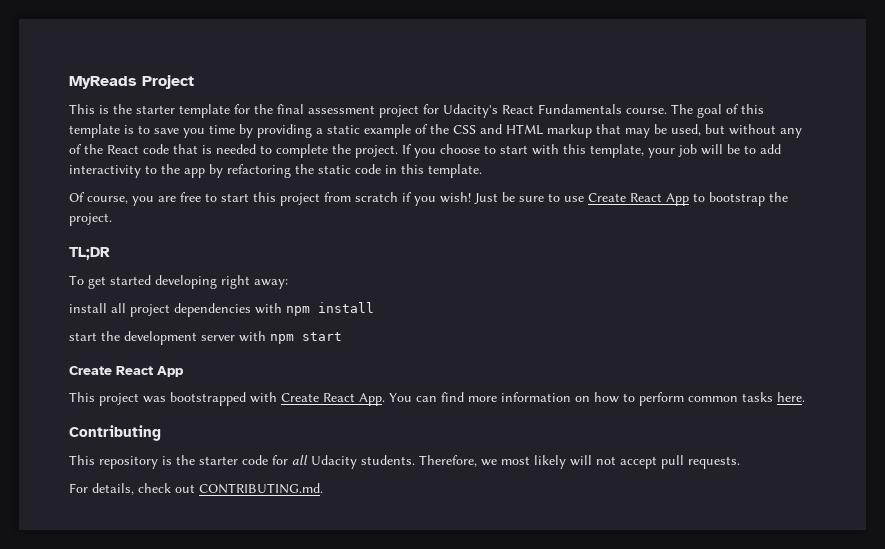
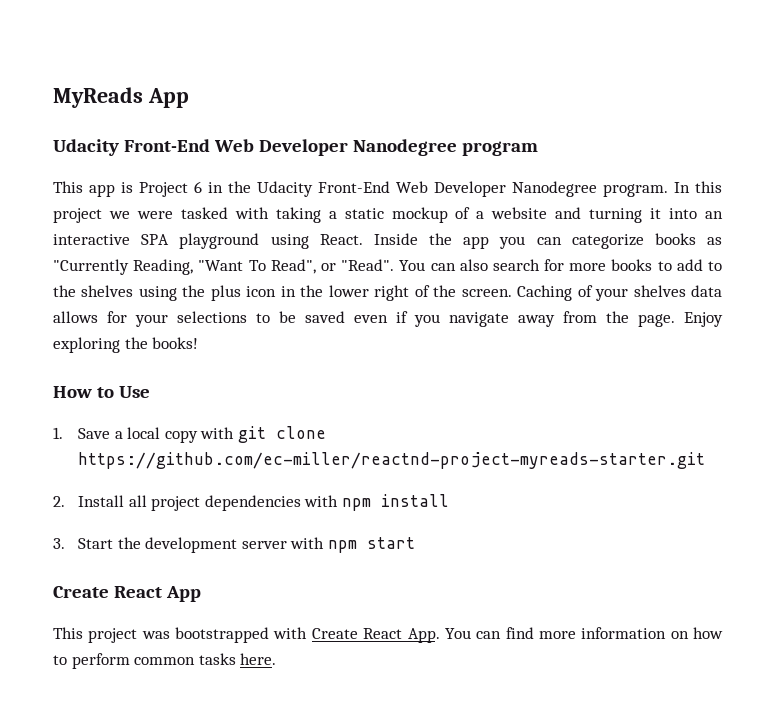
[142,75,194,89] [69,104,764,118] [69,124,802,138] [69,144,781,158] [69,164,482,178] [69,192,788,206] [69,213,112,226] [69,247,110,260] [69,275,288,289] [69,303,107,313] Project // This is the starter template for the final assessment project for Udacity's React Fundamentals course. The goal of this template is to save you time by providing a static example of the CSS and HTML markup that may be used, but without any of the React code that is needed to complete the project. If you choose to start with this template, your job will be to add interactivity to the app by refactoring the static code in this template. // Of course, you are free to start this project from scratch if you wish! Just be sure to use Create React App to bootstrap the project. // TL;DR // To get started developing right away: // install -> [147,88,189,108] [53,139,538,156] [53,181,722,197] [53,207,723,223] [53,233,722,249] [53,259,722,275] [53,285,722,301] [53,311,723,327] [53,337,199,353] [53,386,150,398] [53,426,326,443] [77,452,705,469] [53,495,124,507] App // Udacity Front-End Web Developer Nanodegree program // This app is Project 6 in the Udacity Front-End Web Developer Nanodegree program. In this project we were tasked with taking a static mockup of a website and turning it into an interactive SPA playground using React. Inside the app you can categorize books as "Currently Reading, "Want To Read", or "Read". You can also search for more books to add to the shelves using the plus icon in the lower right of the screen. Caching of your shelves data allows for your selections to be saved even if you navigate away from the page. Enjoy exploring the books! // How to Use // 1. Save a local copy with git clone https://github.com/ec-miller/reactnd-project-myreads-starter.git // 2. Install
[69,332,97,341] start -> [53,538,113,549] 3. Start
[69,425,161,441] [69,455,740,469] [69,483,323,495] // Contributing // This repository is the starter code for all Udacity students. Therefore, we most likely will not accept pull requests. // For details, check out CONTRIBUTING.md. -> (277, 659) none

